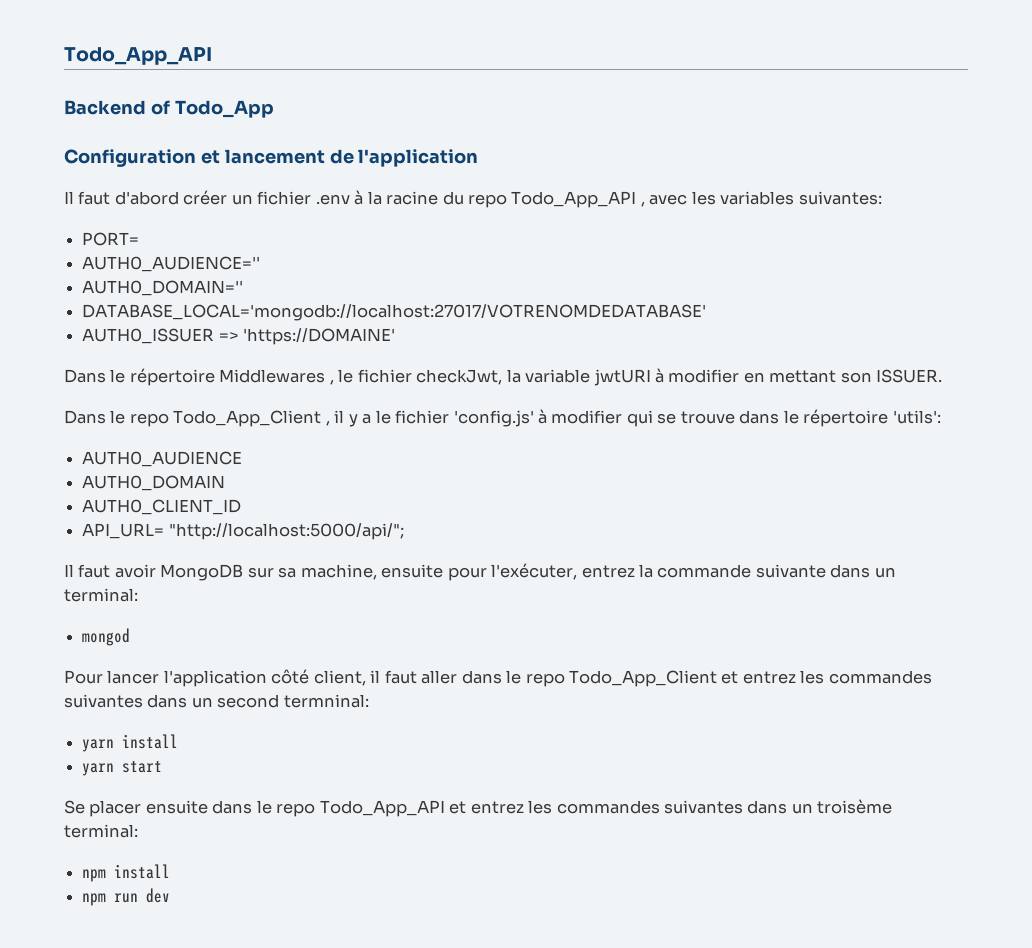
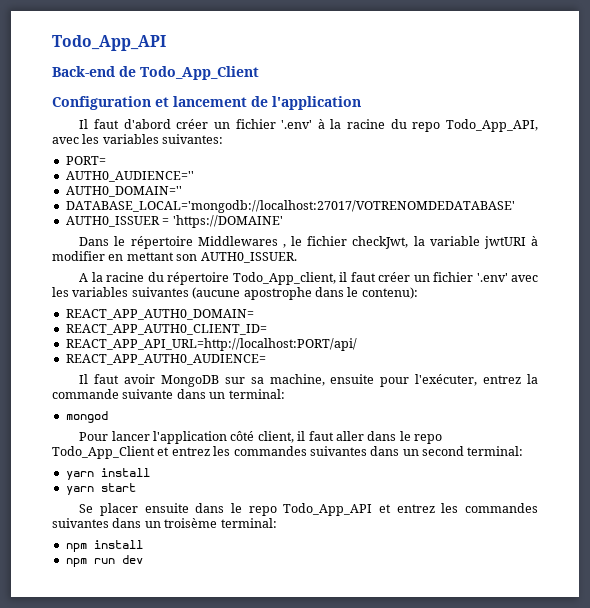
[64,100,274,118] Backend of Todo_App -> [52,66,259,80] Back-end de Todo_App_Client
[315,194,350,205] .env -> [281,120,313,129] '.env'
[511,191,645,208] Todo_App_API , -> [446,119,538,132] Todo_App_API,
[218,332,239,341] => -> [162,218,170,225] =
[876,369,943,383] [64,409,941,427] [82,451,243,467] [82,475,226,491] [82,499,242,515] [82,523,404,540] ISSUER. // Dans le repo Todo_App_Client , il y a le fichier 'config.js' à modifier qui se trouve dans le répertoire 'utils': // AUTH0_AUDIENCE // AUTH0_DOMAIN // AUTH0_CLIENT_ID // API_URL= "http://localhost:5000/api/"; -> [200,252,297,263] [79,272,538,285] [52,287,418,300] [65,309,254,320] [65,324,267,335] [65,338,357,351] [65,354,266,365] AUTH0_ISSUER. // A la racine du répertoire Todo_App_client, il faut créer un fichier '.env' avec les variables suivantes (aucune apostrophe dans le contenu): // REACT_APP_AUTH0_DOMAIN= // REACT_APP_AUTH0_CLIENT_ID= // REACT_APP_API_URL=http://localhost:PORT/api/ // REACT_APP_AUTH0_AUDIENCE=
[283,694,369,708] termninal: -> [467,446,524,456] terminal:

